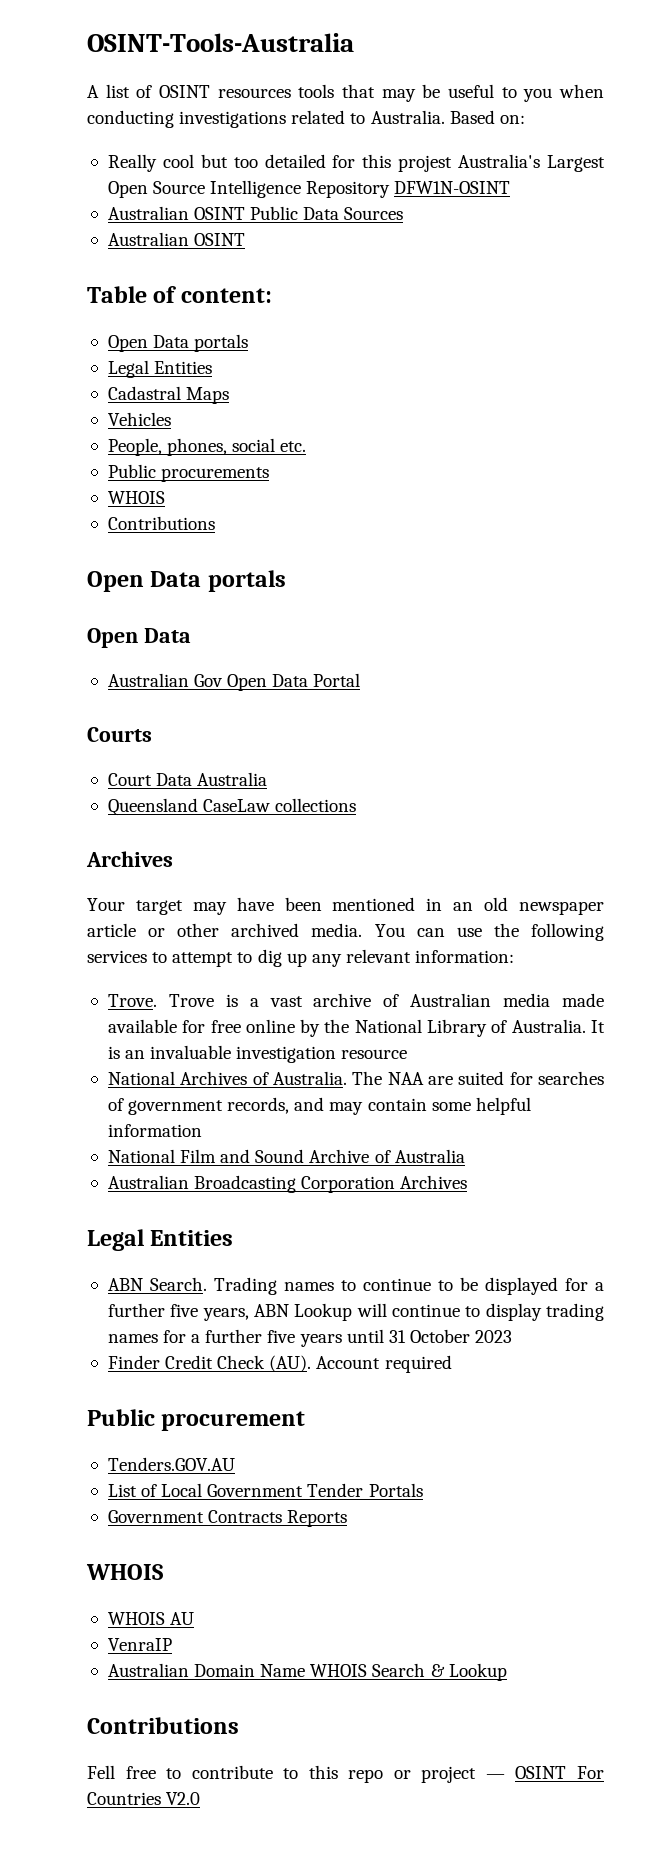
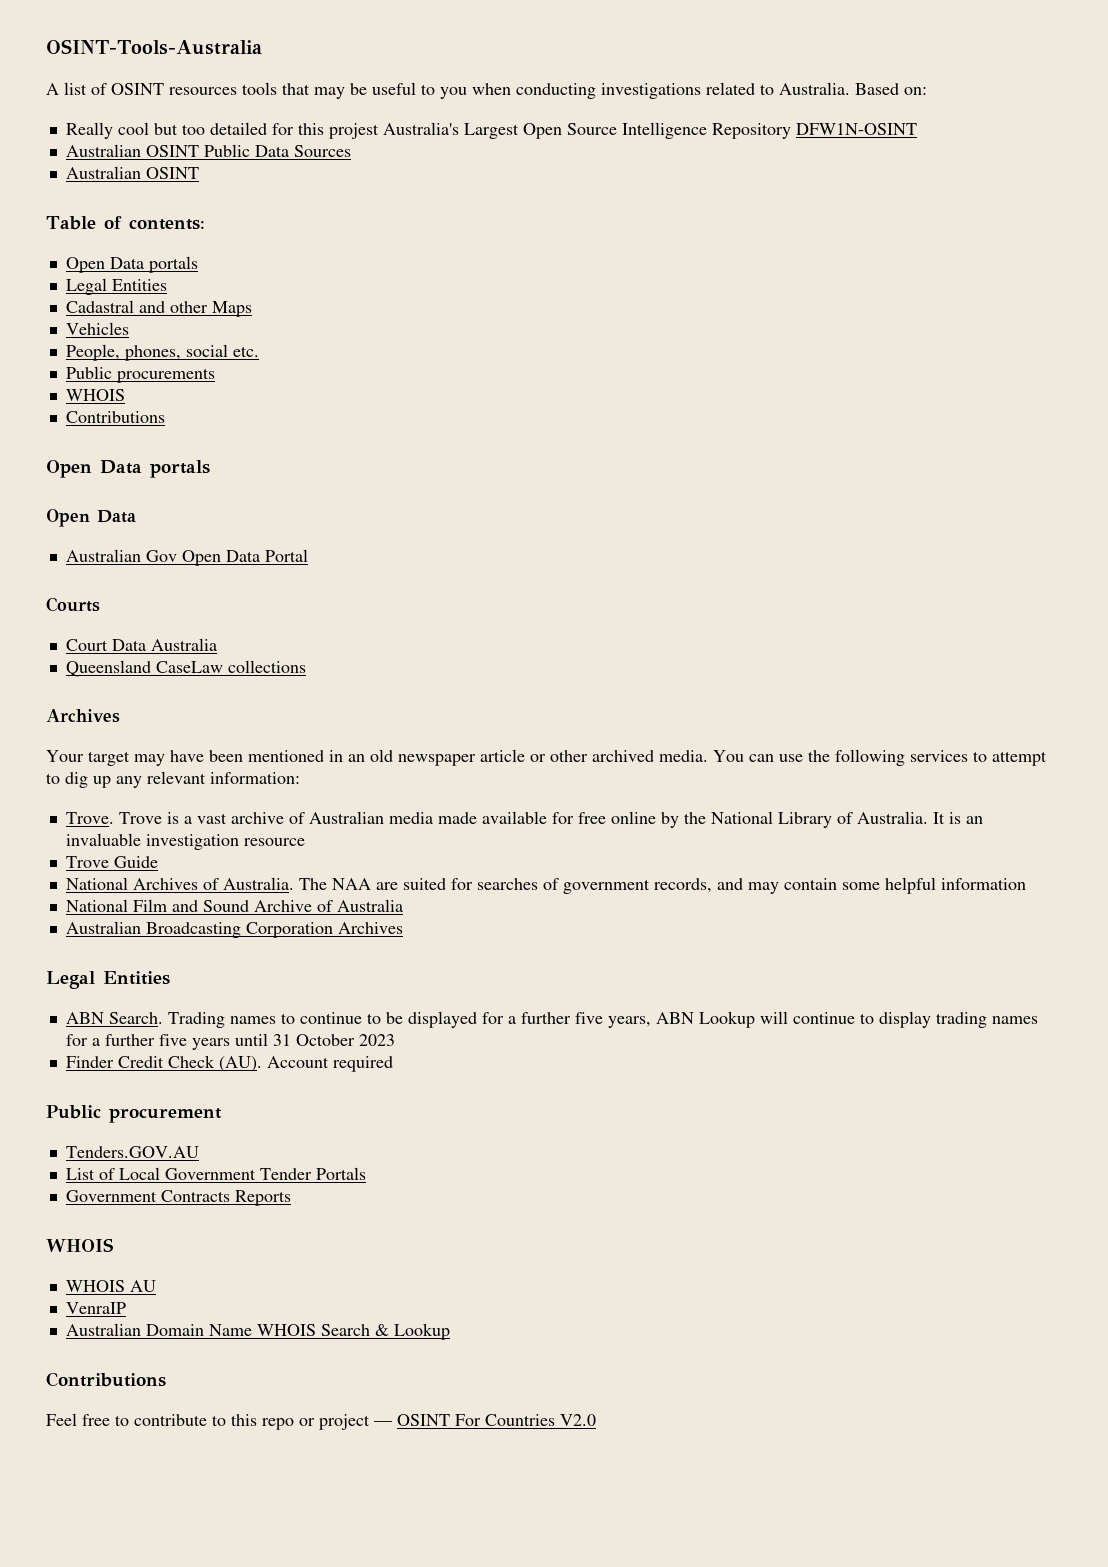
[180,288,272,303] content: -> [128,219,205,230] contents:
(181, 393) none -> [138,301,208,313] and other
(408, 1054) none -> [65,856,158,868] // Trove Guide
[87,1765,115,1779] Fell -> [46,1413,77,1426] Feel

